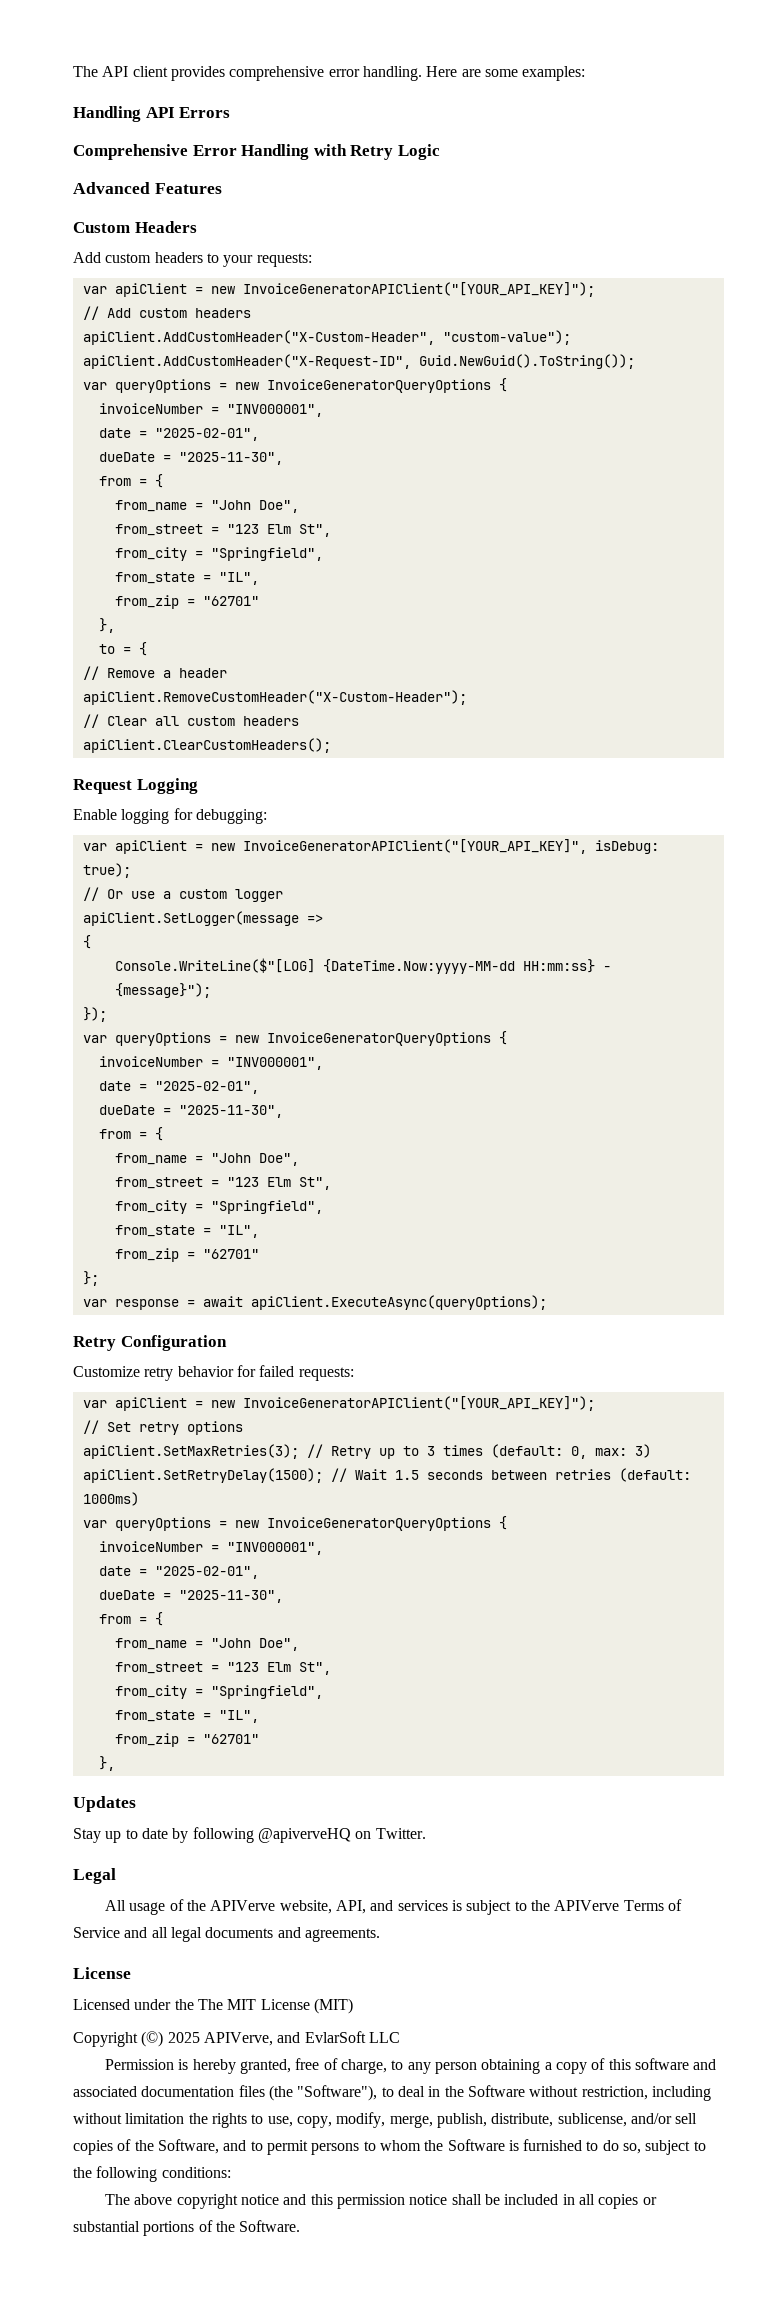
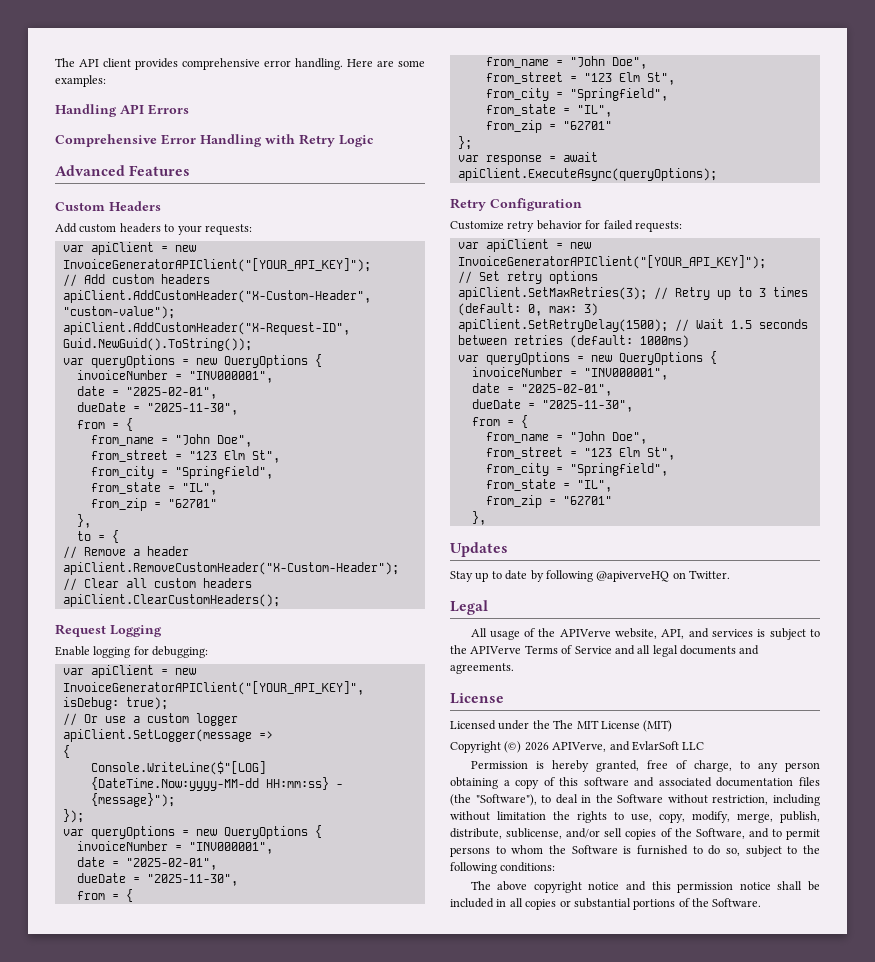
[266,379,491,393] InvoiceGeneratorQueryOptions -> [223,355,308,368] QueryOptions
[266,1032,491,1046] InvoiceGeneratorQueryOptions -> [223,826,308,839] QueryOptions
[266,1517,491,1531] InvoiceGeneratorQueryOptions -> [618,352,703,365] QueryOptions
[167,2032,200,2043] 2025 -> [524,742,549,751] 2026

